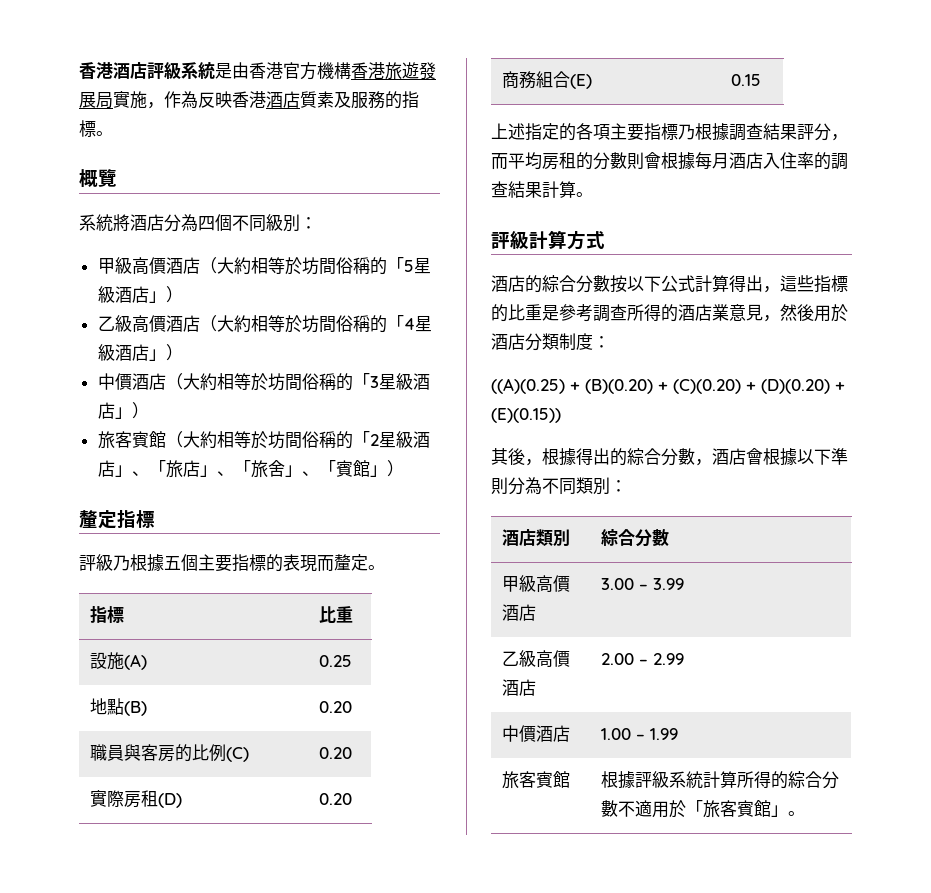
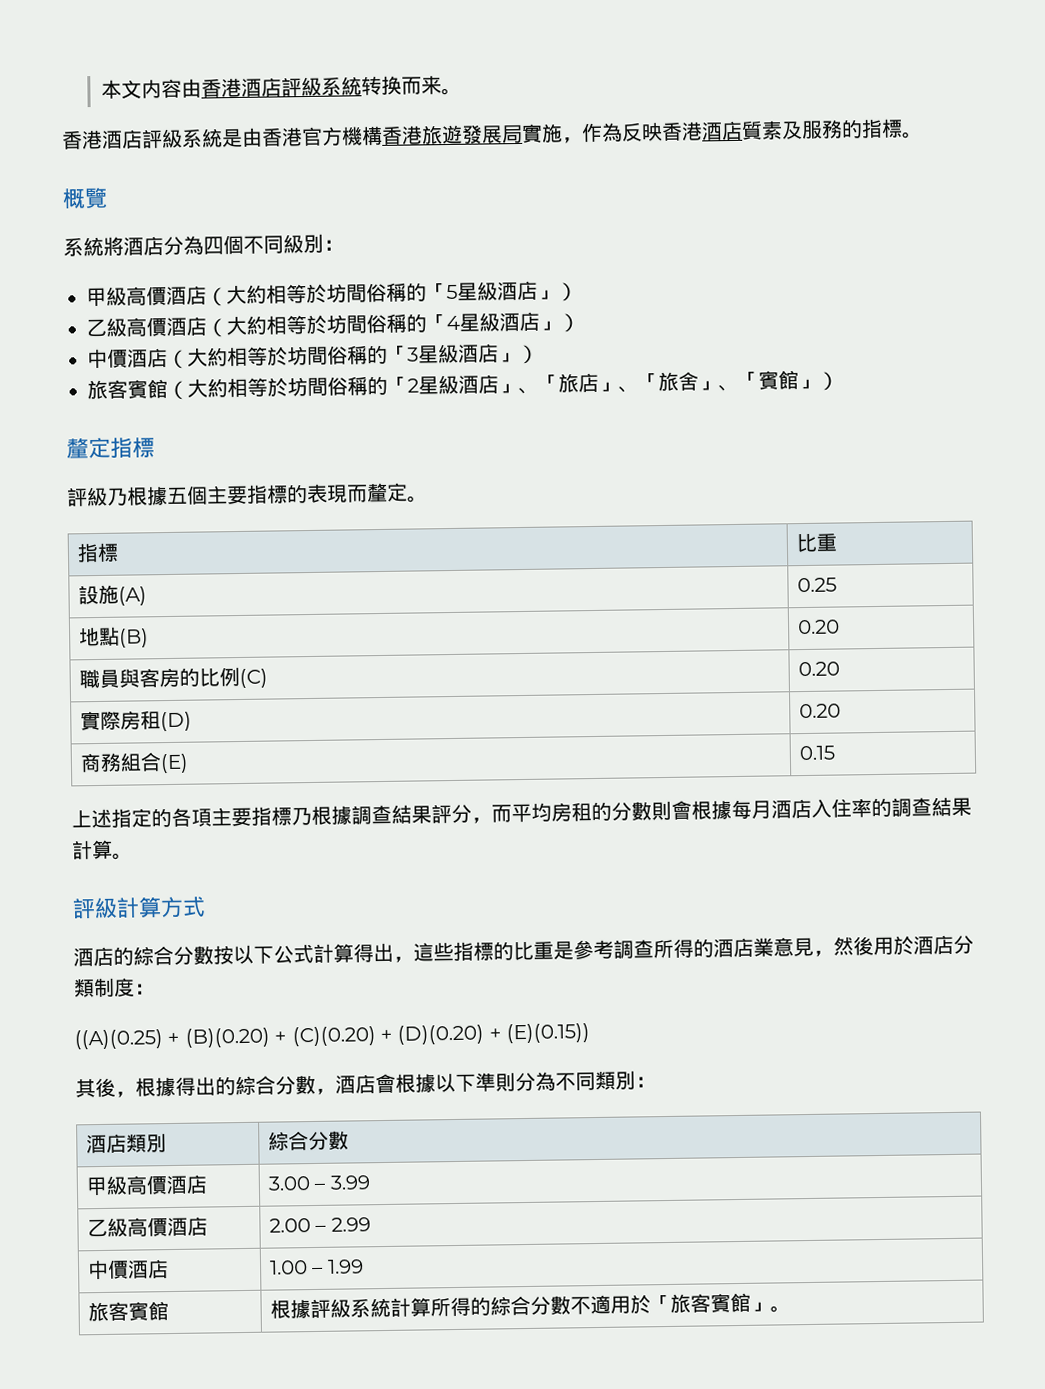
(79, 71) none -> [100,75,462,99] 本文内容由香港酒店評級系統转换而来。 //

